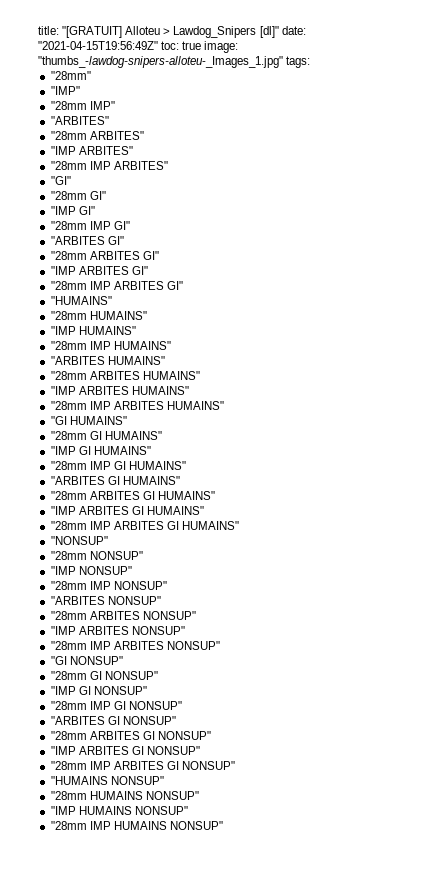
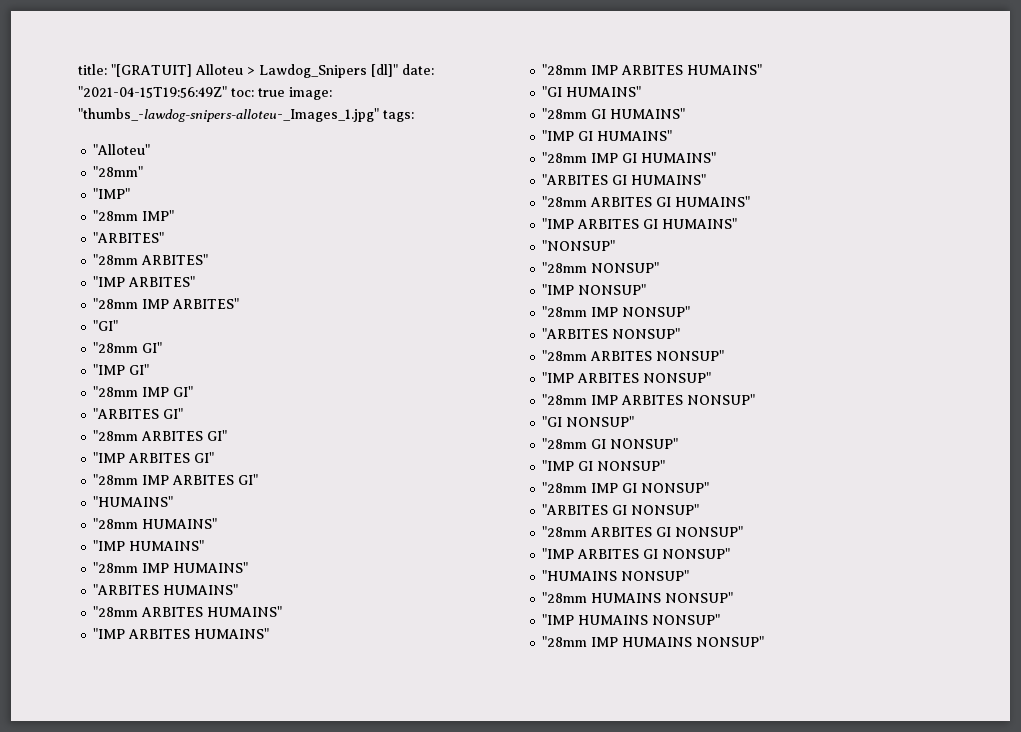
(311, 62) none -> [93,144,151,155] // "Alloteu"
[50,521,240,530] // "28mm IMP ARBITES GI HUMAINS" -> (738, 223) none
[50,761,236,770] // "28mm IMP ARBITES GI NONSUP" -> (731, 553) none

